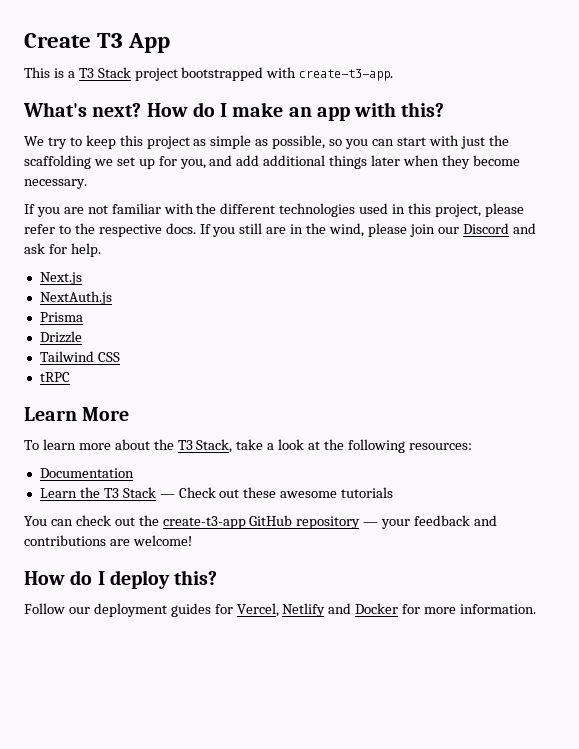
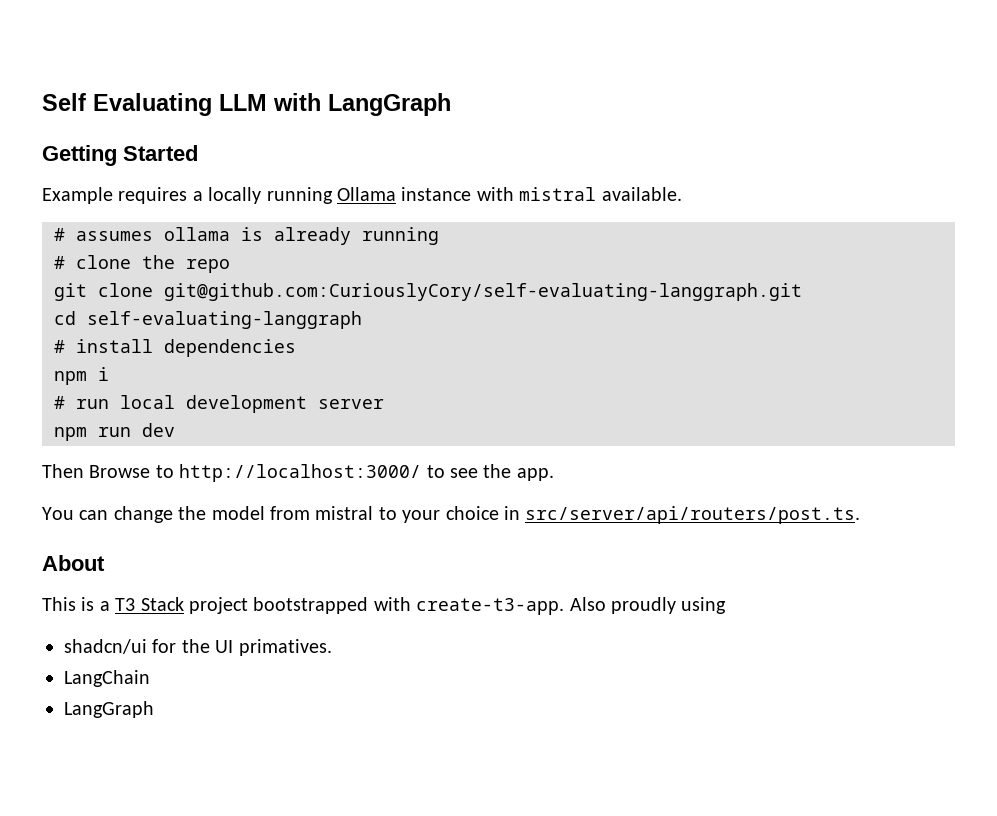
[24,33,171,53] Create T3 App -> [42,93,451,116] [42,145,198,166] [42,187,682,204] [54,227,439,245] [54,255,230,273] [54,283,802,301] [54,311,362,329] [54,339,296,357] [54,367,109,385] [54,395,384,413] [54,423,175,441] [42,464,554,482] [42,506,861,524] [42,555,105,571] Self Evaluating LLM with LangGraph // Getting Started // Example requires a locally running Ollama instance with mistral available. // # assumes ollama is already running // # clone the repo // git clone git@github.com:CuriouslyCory/self-evaluating-langgraph.git // cd self-evaluating-langgraph // # install dependencies // npm i // # run local development server // npm run dev // Then Browse to http://localhost:3000/ to see the app. // You can change the model from mistral to your choice in src/server/api/routers/post.ts. // About
[23,102,445,121] [24,135,509,149] [24,155,520,169] [24,179,87,189] [24,203,524,217] [24,223,536,237] [24,243,101,257] [39,272,82,285] [39,291,112,305] [39,312,83,322] [39,331,82,343] [39,351,120,362] [39,372,70,382] [24,407,130,421] [24,439,472,453] [39,468,134,478] [39,487,394,498] [24,515,498,529] [24,535,192,546] [24,570,218,589] [24,603,537,617] // What's next? How do I make an app with this? // We try to keep this project as simple as possible, so you can start with just the scaffolding we set up for you, and add additional things later when they become necessary. // If you are not familiar with the different technologies used in this project, please refer to the respective docs. If you still are in the wind, please join our Discord and ask for help. // Next.js // NextAuth.js // Prisma // Drizzle // Tailwind CSS // tRPC // Learn More // To learn more about the T3 Stack, take a look at the following resources: // Documentation // Learn the T3 Stack — Check out these awesome tutorials // You can check out the create-t3-app GitHub repository — your feedback and contributions are welcome! // How do I deploy this? // Follow our deployment guides for Vercel, Netlify and Docker for more information. -> [569,597,727,614] [64,639,332,656] [64,670,150,687] [64,701,154,718] Also proudly using // shadcn/ui for the UI primatives. // LangChain // LangGraph

